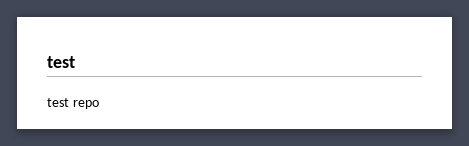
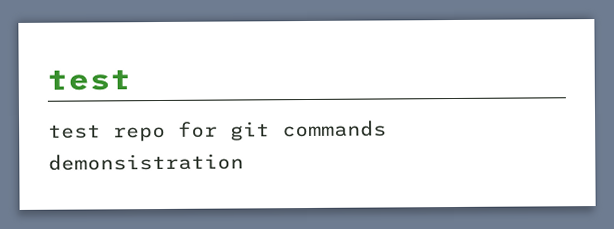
(99, 104) none -> [178,120,387,141] [48,153,244,171] for git commands demonsistration

